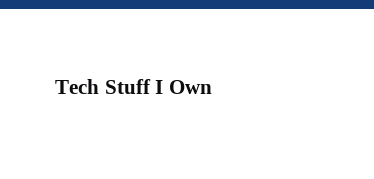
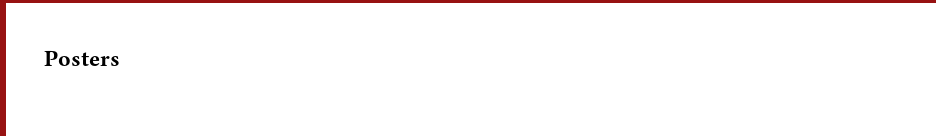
[55,79,213,94] Tech Stuff I Own -> [44,50,120,66] Posters

